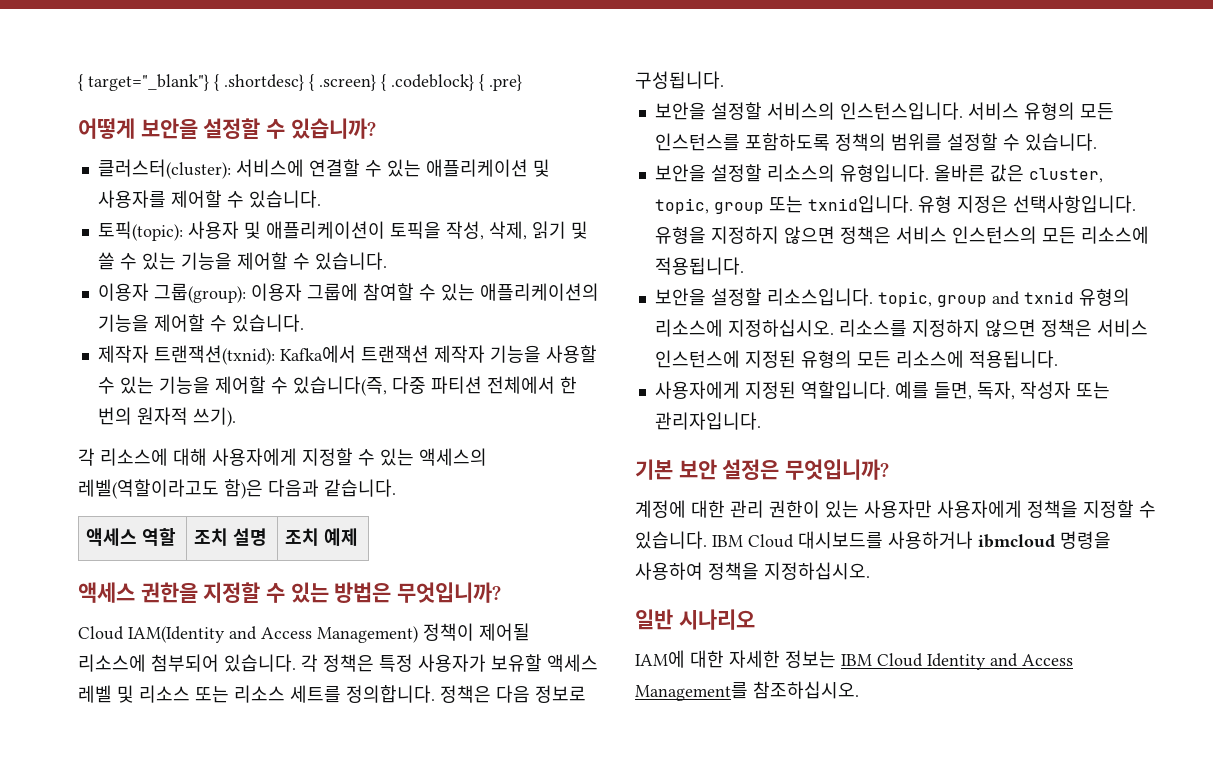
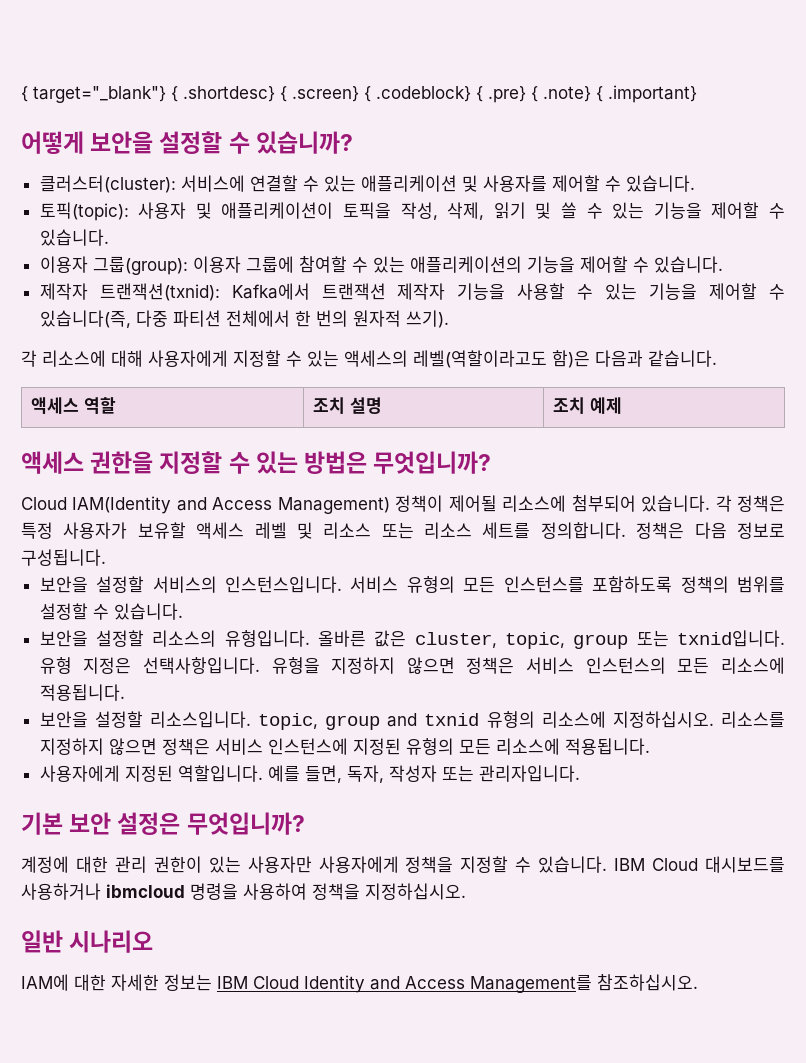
(522, 82) none -> [531,85,697,103] { .note} { .important}

